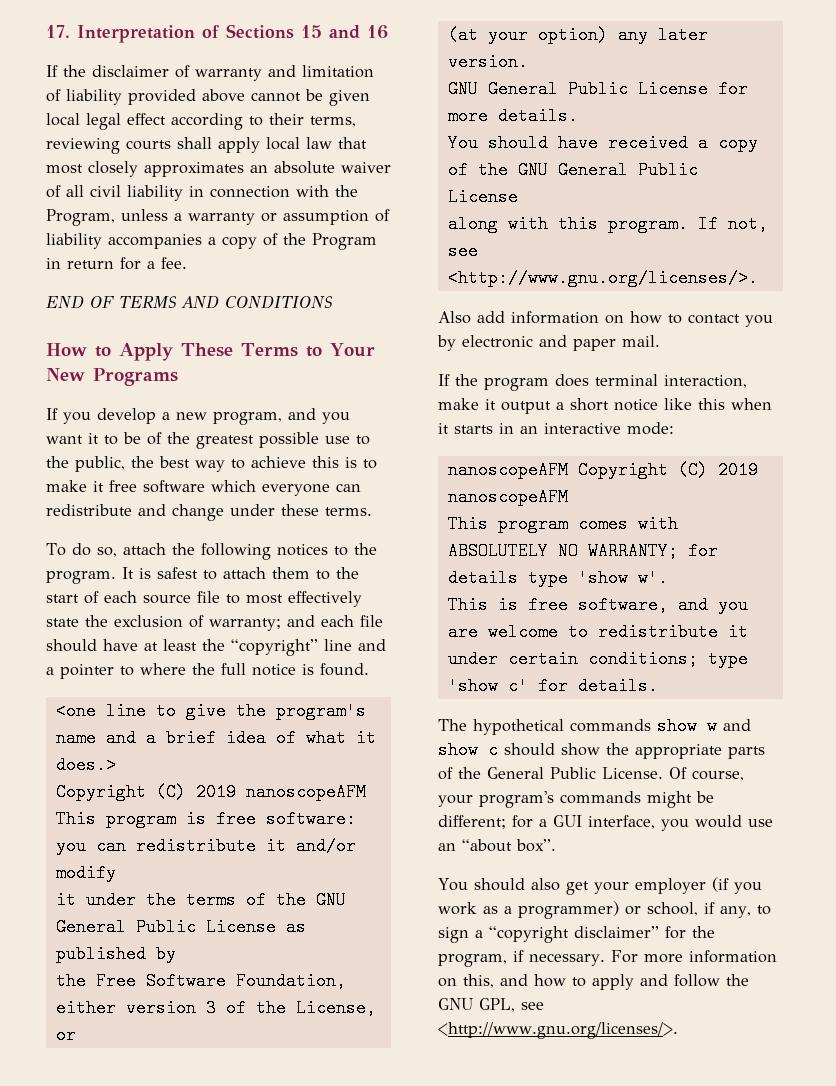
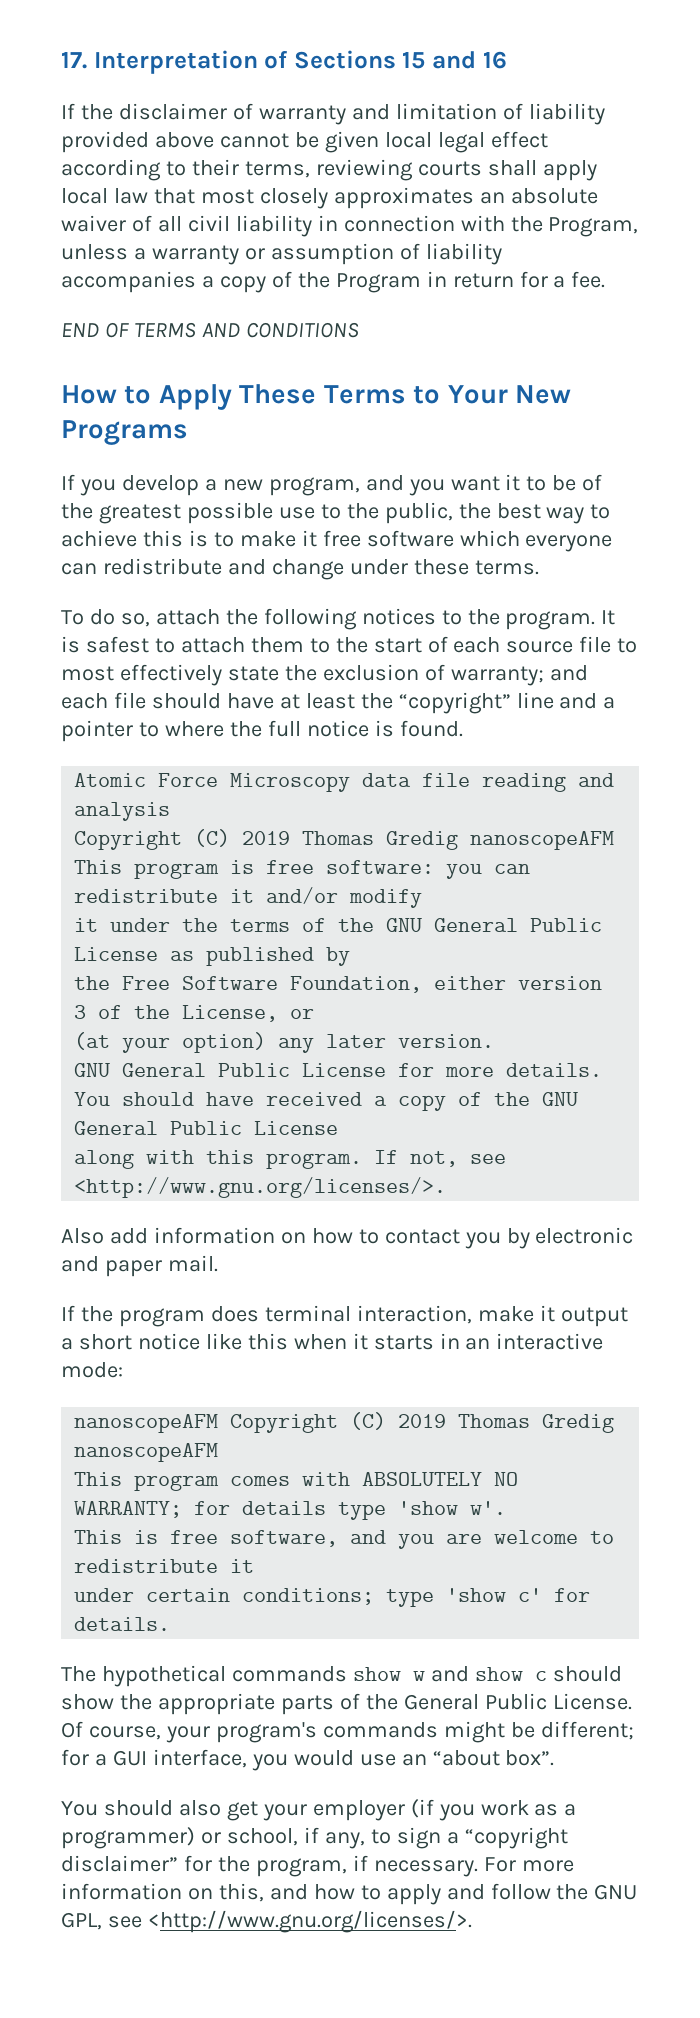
[55,702,366,720] [55,729,376,747] [55,756,116,774] [55,783,236,801] <one line to give the program's name and a brief idea of what it does.> // Copyright (C) 2019 -> [74,773,615,792] [74,802,171,821] [74,829,459,850] Atomic Force Microscopy data file reading and analysis // Copyright (C) 2019 Thomas Gredig
(758, 470) none -> [458,1414,615,1433] Thomas Gredig

